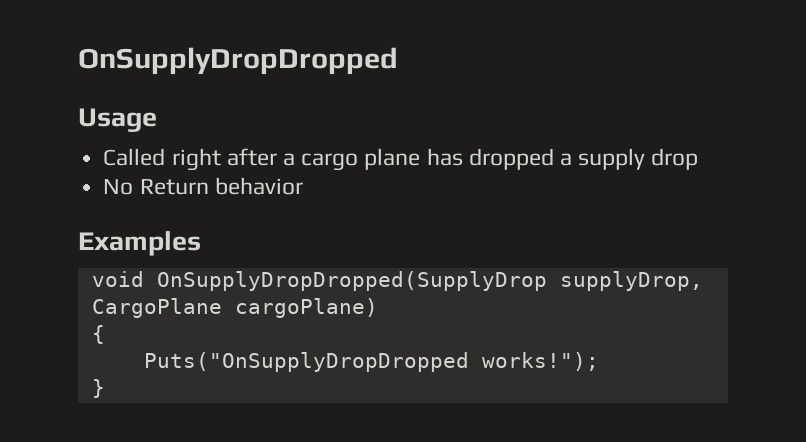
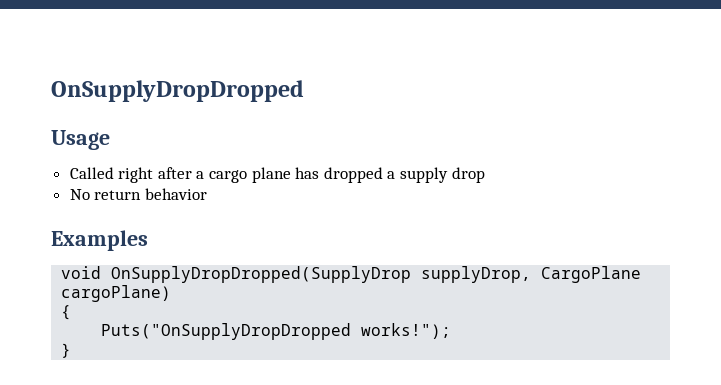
[139,179,209,195] Return -> [94,190,142,200] return

